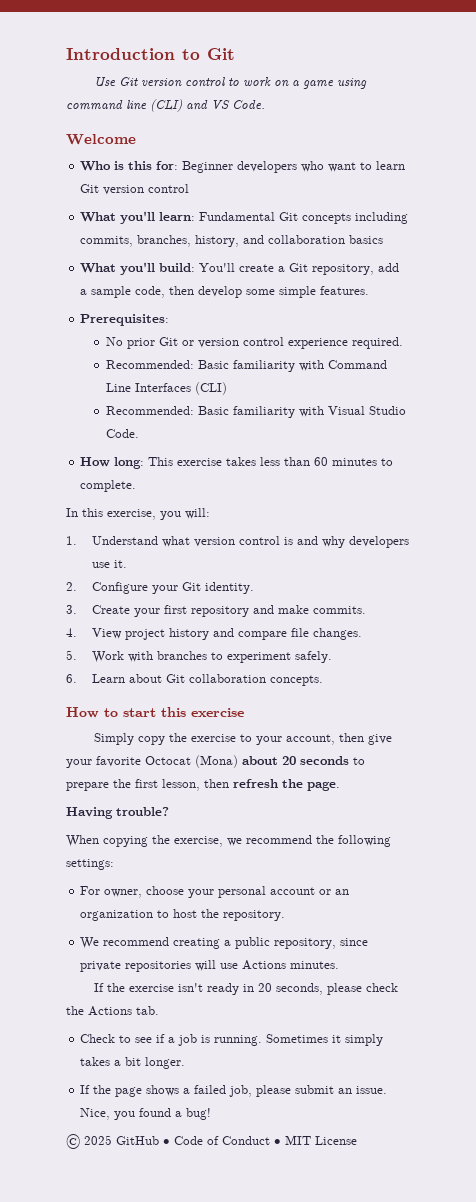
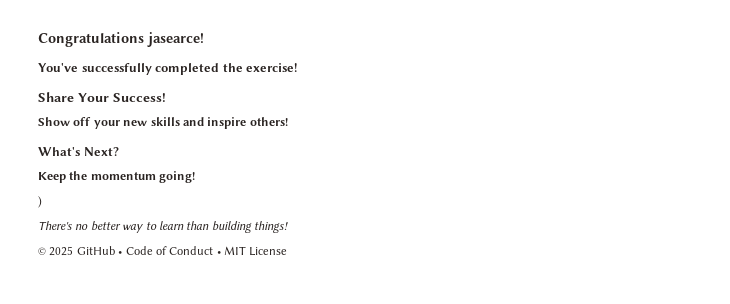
[66,48,235,60] [94,77,368,89] [66,99,265,112] [66,134,136,145] [80,161,406,173] [80,184,190,195] [80,211,409,224] [80,235,384,247] [80,262,400,275] [80,286,370,298] [80,314,170,326] [105,337,403,349] [105,360,387,372] [105,382,227,395] [105,406,406,418] [105,429,139,438] [80,457,394,469] [80,480,137,492] [66,508,210,520] [66,536,409,548] [91,560,127,568] [66,582,254,594] [66,605,366,617] [66,628,362,640] [66,650,332,663] [66,674,323,686] [66,707,244,718] [94,733,393,745] [66,755,365,768] [66,779,340,791] [66,807,169,819] [66,835,391,847] [66,859,114,870] [80,886,350,898] [80,909,286,921] [80,937,369,949] [80,960,340,972] [94,983,399,995] [66,1006,159,1016] [80,1034,384,1046] [80,1057,186,1069] [80,1085,388,1097] [80,1108,212,1120] Introduction to Git // Use Git version control to work on a game using command line (CLI) and VS Code. // Welcome // Who is this for: Beginner developers who want to learn Git version control // What you'll learn: Fundamental Git concepts including commits, branches, history, and collaboration basics // What you'll build: You'll create a Git repository, add a sample code, then develop some simple features. // Prerequisites: // No prior Git or version control experience required. // Recommended: Basic familiarity with Command Line Interfaces (CLI) // Recommended: Basic familiarity with Visual Studio Code. // How long: This exercise takes less than 60 minutes to complete. // In this exercise, you will: // 1. Understand what version control is and why developers use it. // 2. Configure your Git identity. // 3. Create your first repository and make commits. // 4. View project history and compare file changes. // 5. Work with branches to experiment safely. // 6. Learn about Git collaboration concepts. // How to start this exercise // Simply copy the exercise to your account, then give your favorite Octocat (Mona) about 20 seconds to prepare the first lesson, then refresh the page. // Having trouble? // When copying the exercise, we recommend the following settings: // For owner, choose your personal account or an organization to host the repository. // We recommend creating a public repository, since private repositories will use Actions minutes. // If the exercise isn't ready in 20 seconds, please check the Actions tab. // Check to see if a job is running. Sometimes it simply takes a bit longer. // If the page shows a failed job, please submit an issue. Nice, you found a bug! -> [38,32,204,47] [38,63,299,75] [38,92,166,102] [38,117,288,129] [38,147,119,156] [38,171,196,183] [38,196,42,208] [38,221,288,233] Congratulations jasearce! // You've successfully completed the exercise! // Share Your Success! // Show off your new skills and inspire others! // What's Next? // Keep the momentum going! // ) // There's no better way to learn than building things!

